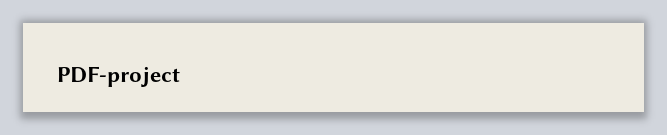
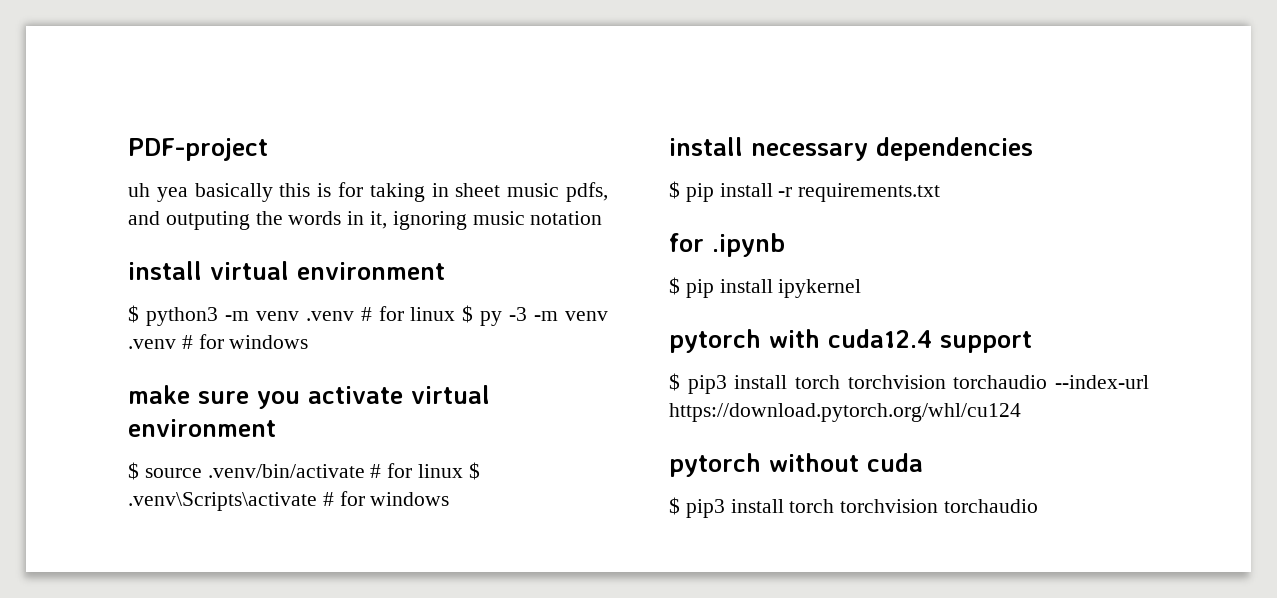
(180, 76) none -> [128,182,609,202] [128,211,603,230] [128,261,445,280] [128,305,609,326] [128,334,309,349] [128,385,490,409] [128,419,276,437] [128,462,480,480] [128,491,450,511] [669,137,1033,161] [669,181,941,202] [669,233,785,257] [669,277,862,298] [669,329,1032,353] [669,373,1149,394] [669,403,1021,422] [669,453,923,477] [669,497,1039,518] // uh yea basically this is for taking in sheet music pdfs, and outputing the words in it, ignoring music notation // install virtual environment // $ python3 -m venv .venv # for linux $ py -3 -m venv .venv # for windows // make sure you activate virtual environment // $ source .venv/bin/activate # for linux $ .venv\Scripts\activate # for windows // install necessary dependencies // $ pip install -r requirements.txt // for .ipynb // $ pip install ipykernel // pytorch with cuda12.4 support // $ pip3 install torch torchvision torchaudio --index-url https://download.pytorch.org/whl/cu124 // pytorch without cuda // $ pip3 install torch torchvision torchaudio

